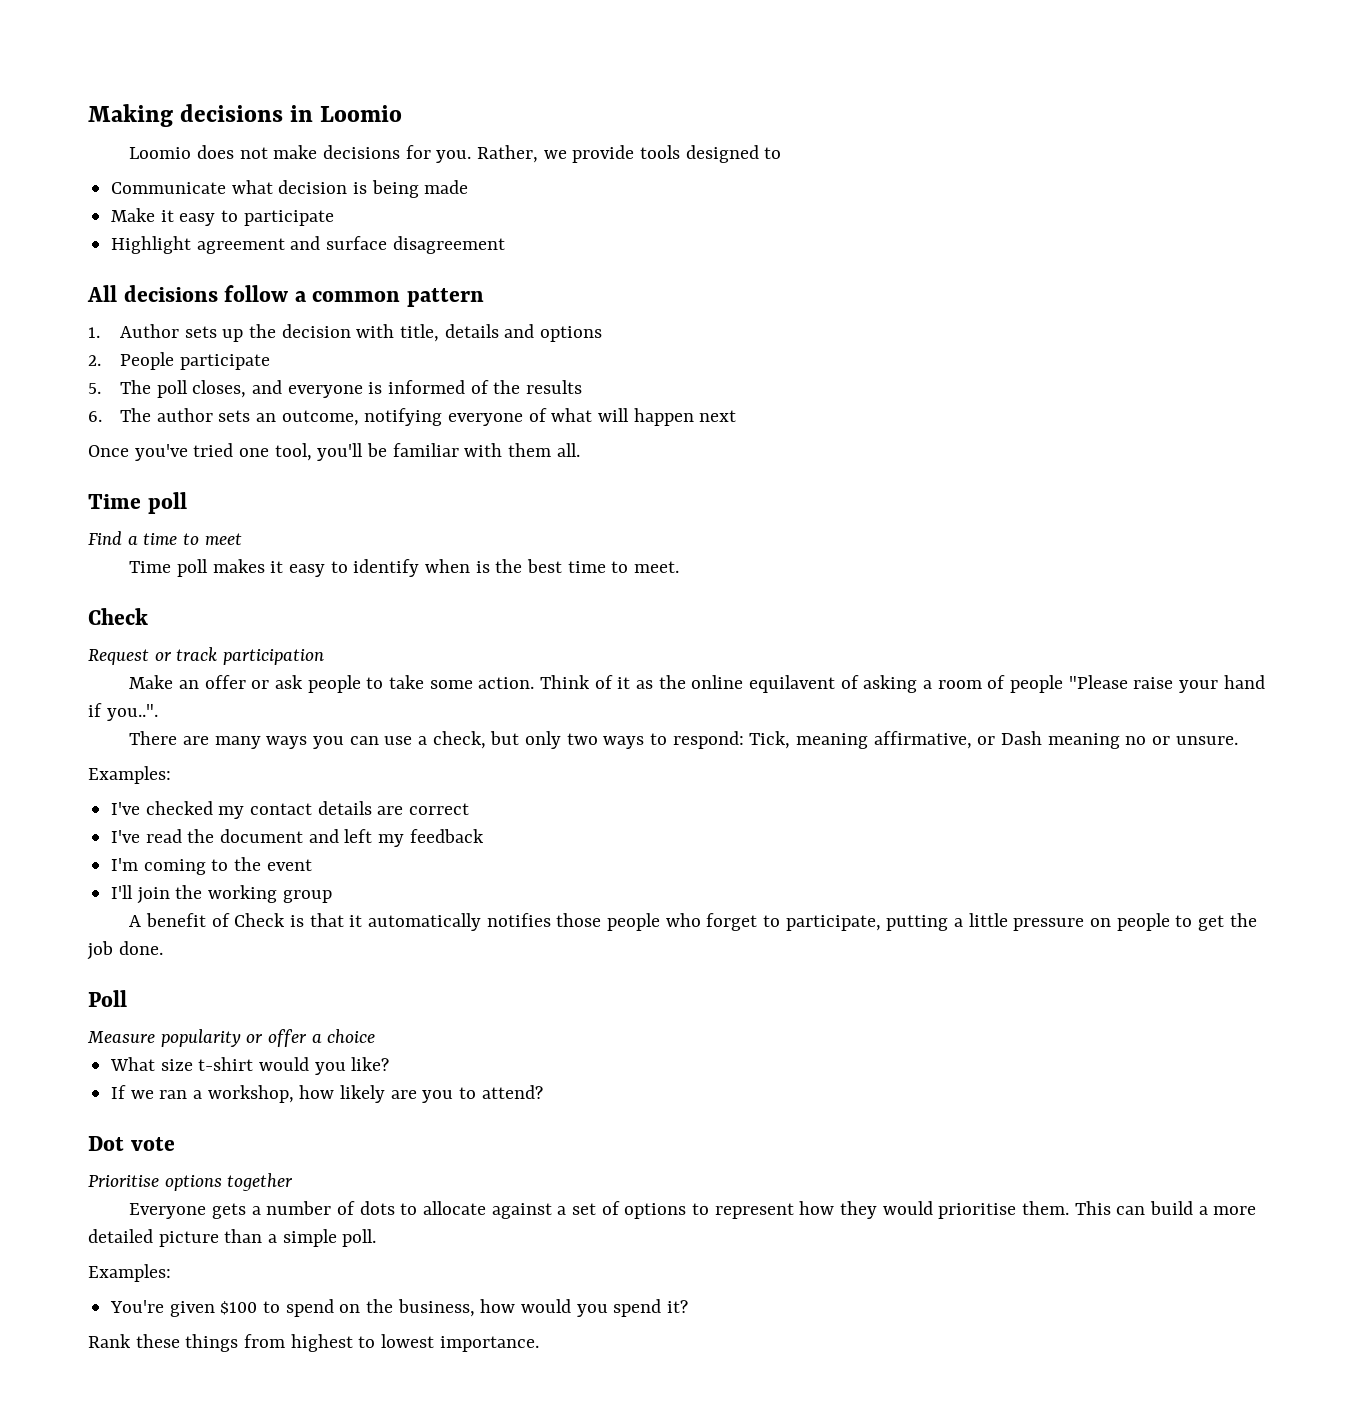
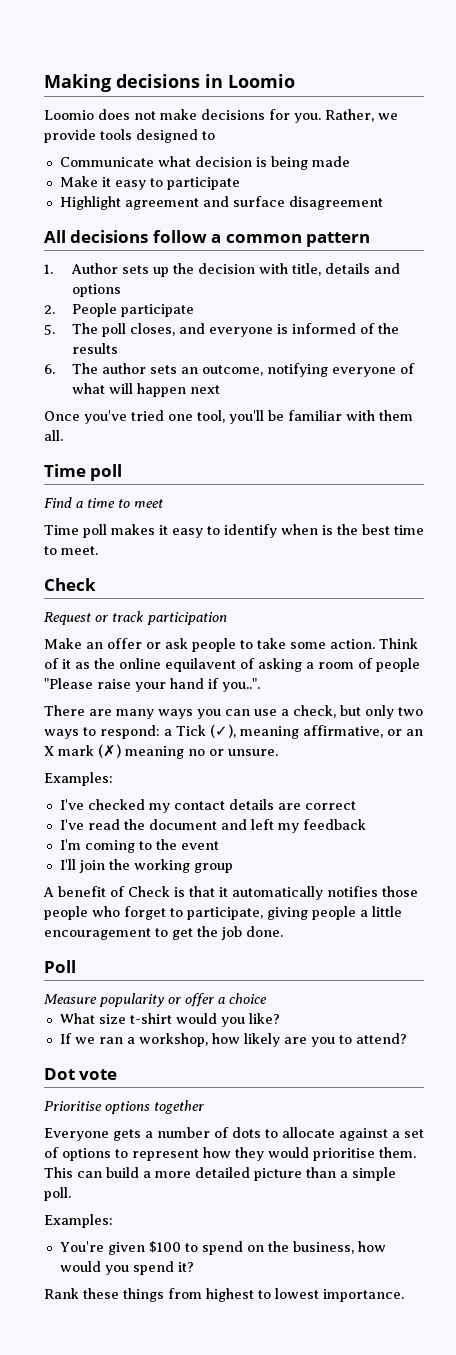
[749,731,1042,749] Tick, meaning affirmative, or Dash -> [164,724,423,739] [44,744,121,758] a Tick (✓), meaning affirmative, or an X mark (✗)
[886,913,1170,931] putting a little pressure on people -> [267,906,402,920] [44,928,151,940] giving people a little encouragement

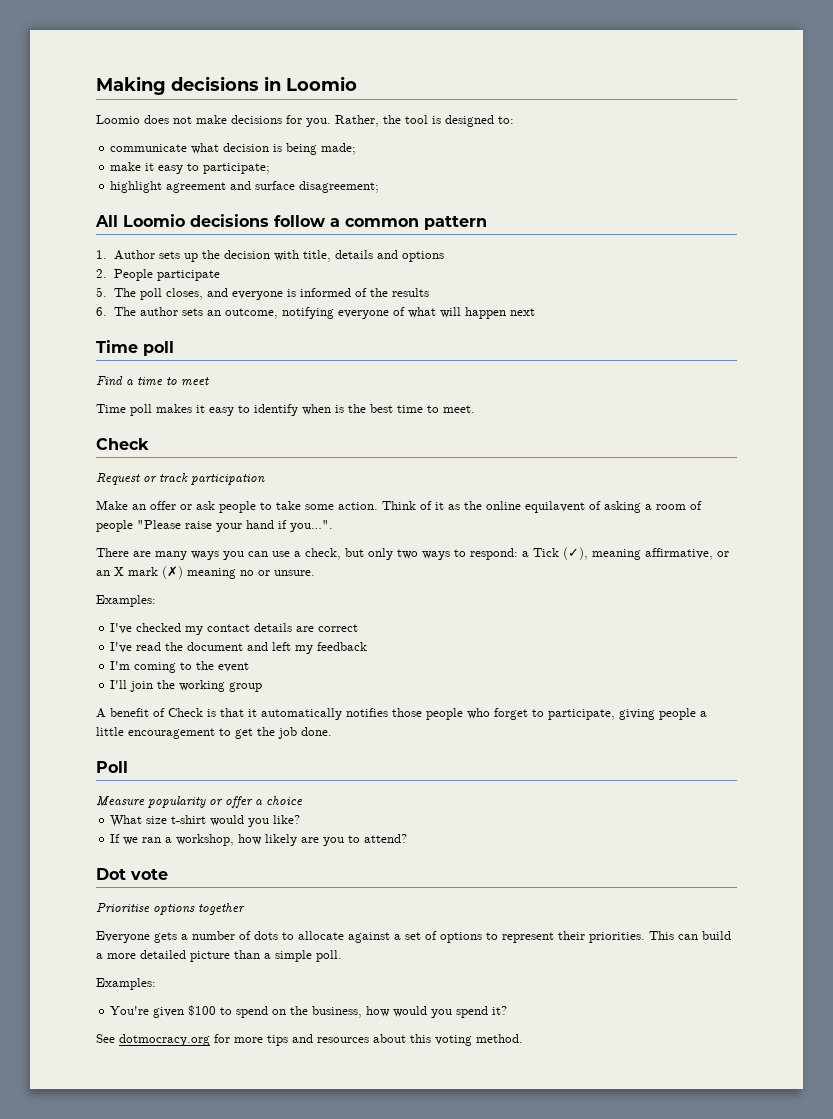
[378,113,398,120] [44,129,215,143] [59,157,154,167] we provide tools designed to // Communicate -> [383,115,514,127] [110,144,188,152] the tool is designed to: // communicate
[311,156,350,167] [59,176,240,190] [59,196,121,210] made // Make it easy to participate // Highlight -> [321,143,357,155] [110,162,271,174] [110,181,163,193] made; // make it easy to participate; // highlight
[288,196,383,210] disagreement -> [299,181,380,193] disagreement;
(66, 236) none -> [123,214,185,227] Loomio
[44,410,413,424] [44,430,63,441] // Once you've tried one tool, you'll be familiar with them all. -> (535, 312) none
[222,678,260,692] you..". -> [290,520,333,532] you…".
[203,1147,416,1161] how they would prioritise them. -> [558,931,645,943] their priorities.
[44,1288,404,1302] Rank these things from highest to lowest importance. -> [96,1034,523,1046] See dotmocracy.org for more tips and resources about this voting method.

